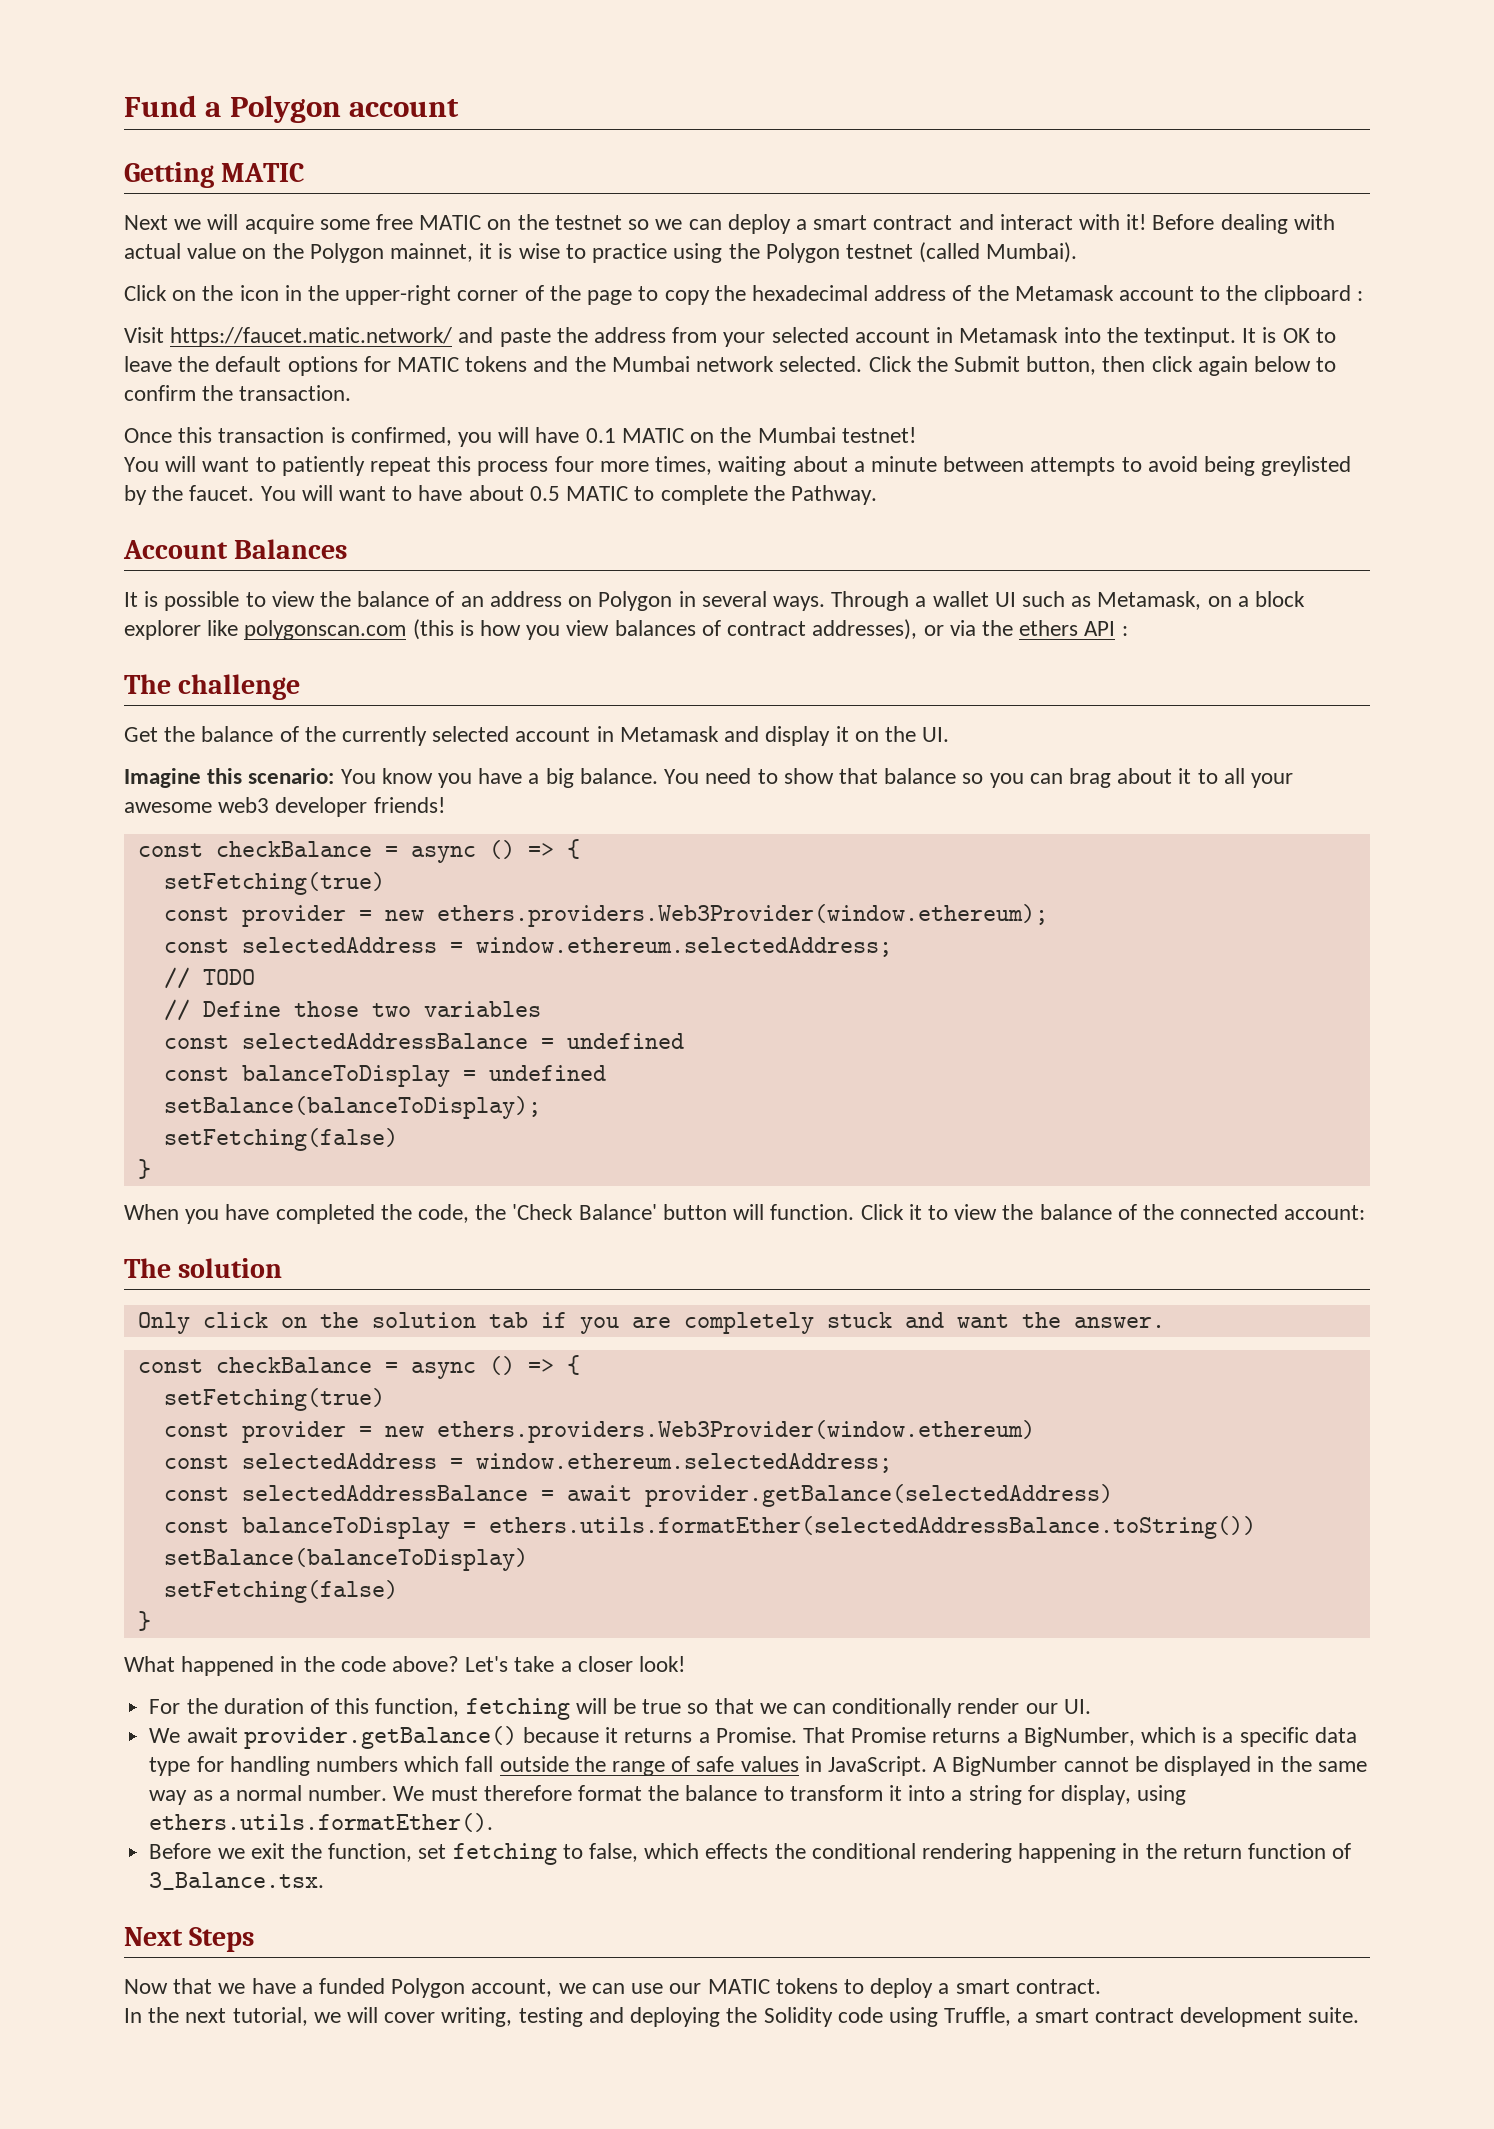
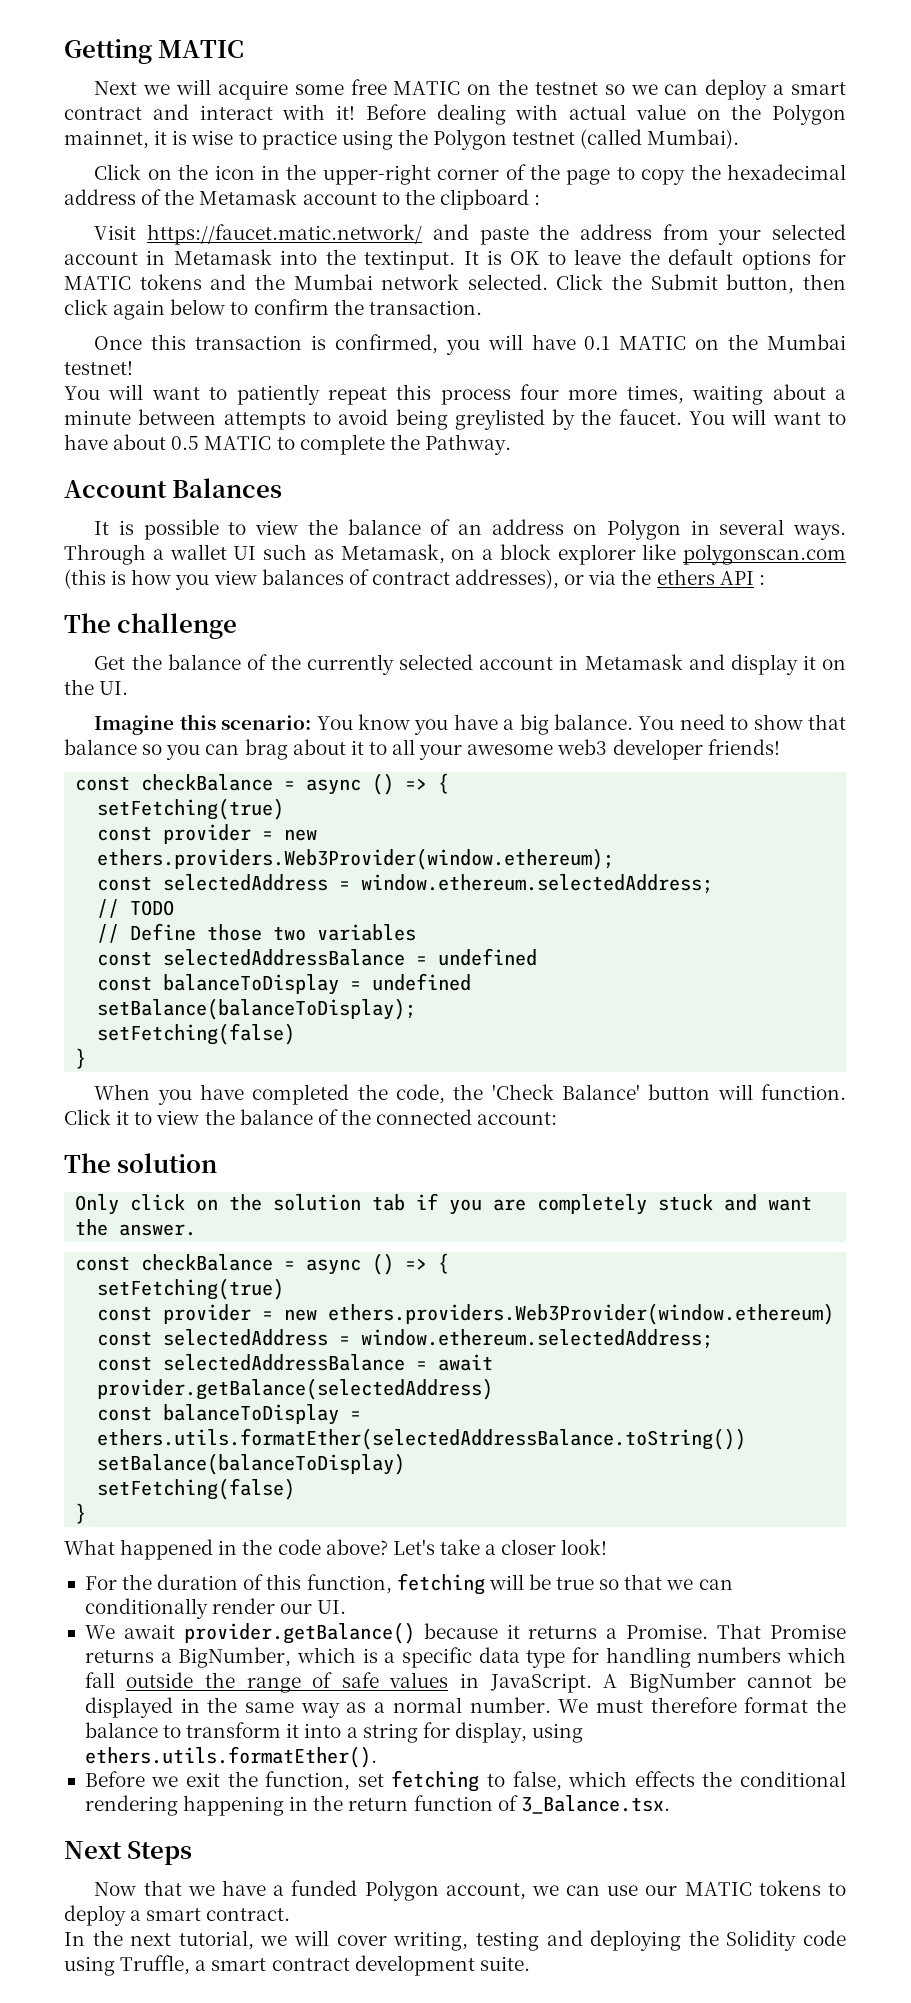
[124,95,460,123] Fund a Polygon account // -> (64, 51) none

